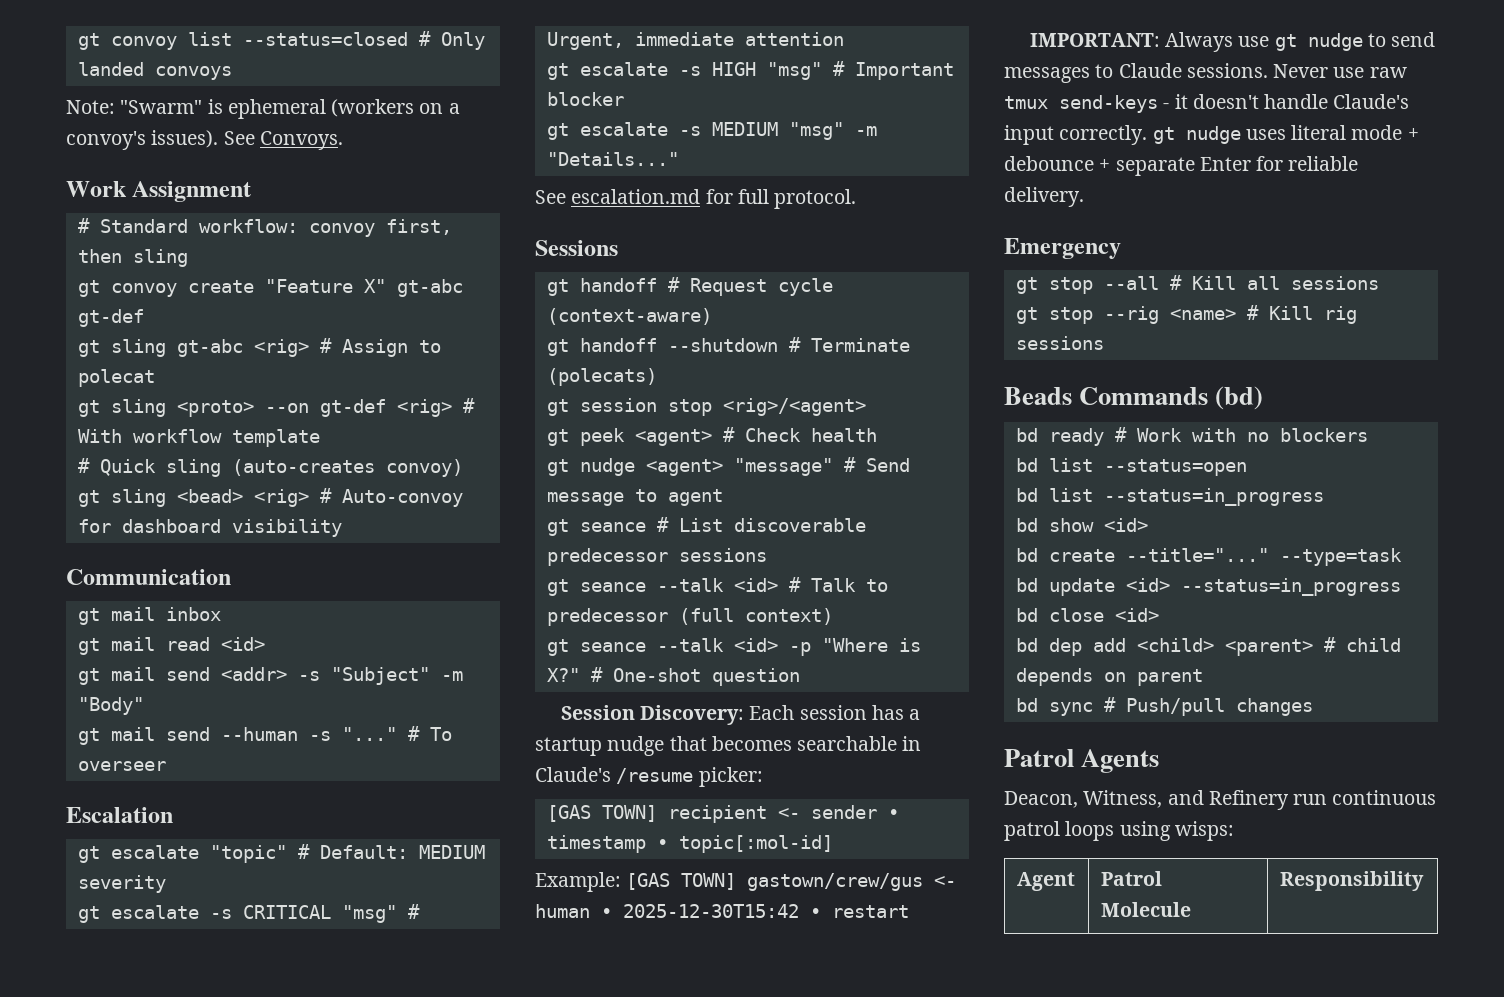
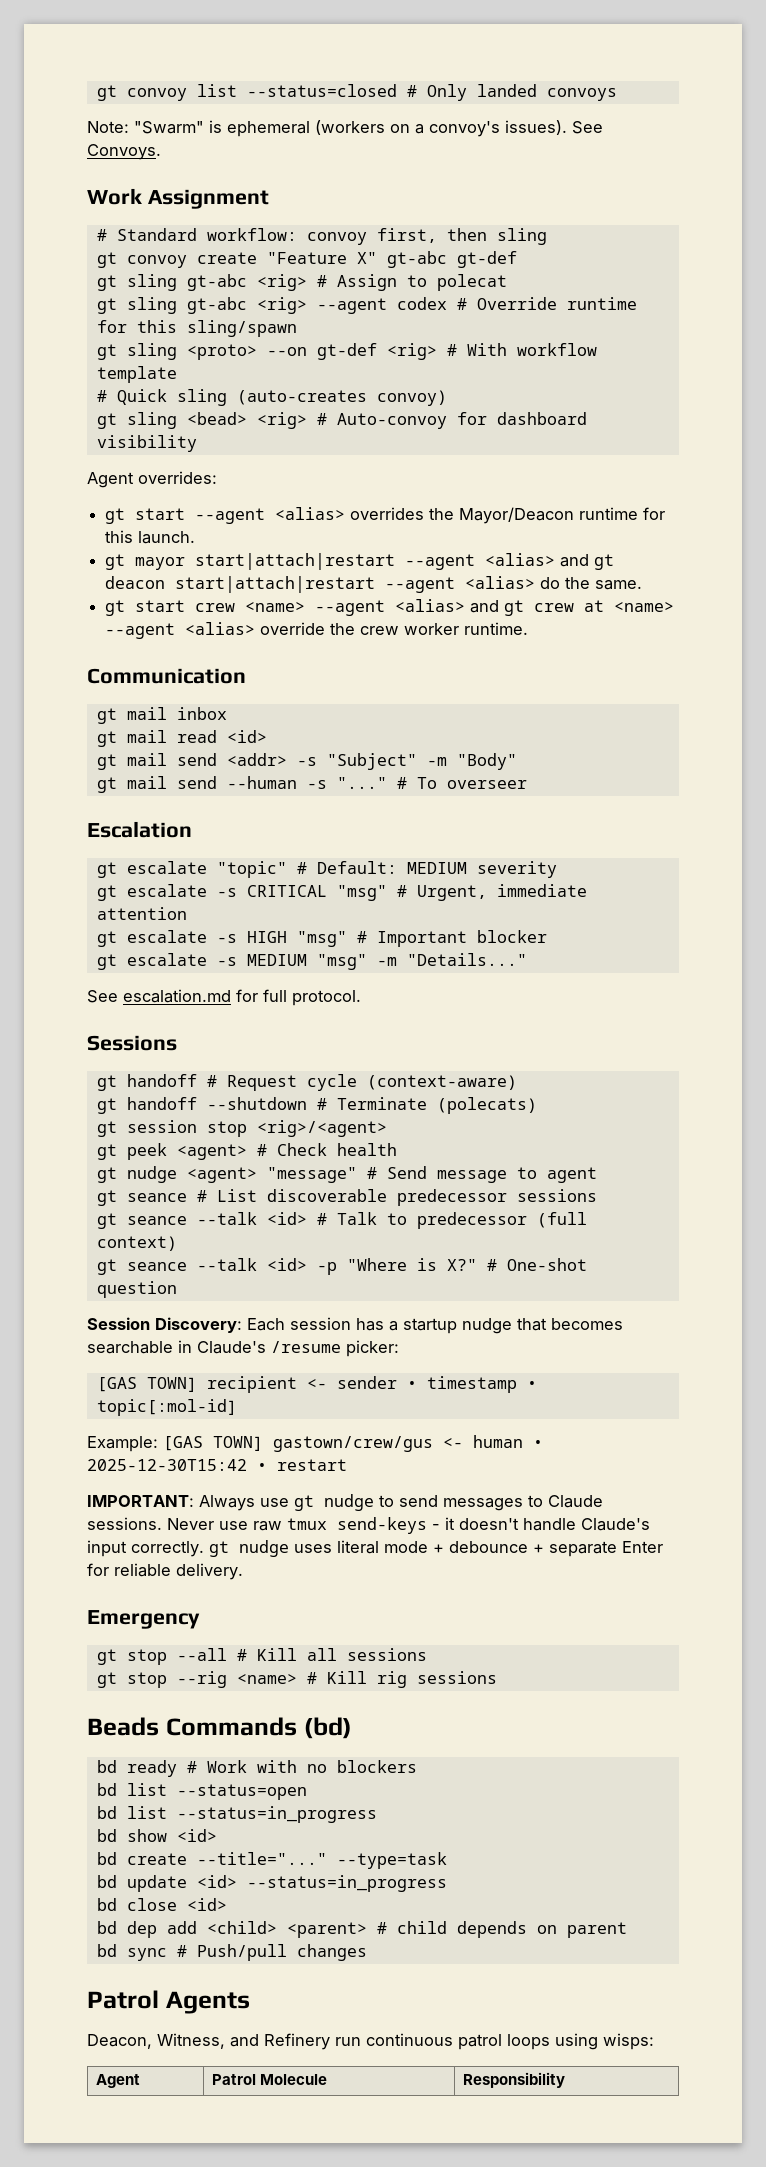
(155, 378) none -> [96,297,637,314] [96,320,297,337] // gt sling gt-abc <rig> --agent codex # Override runtime for this sling/spawn
(342, 528) none -> [87,471,217,488] [105,507,666,524] [105,530,196,544] [105,553,615,570] [105,576,643,593] [105,599,675,616] [105,622,529,639] // Agent overrides: // gt start --agent <alias> overrides the Mayor/Deacon runtime for this launch. // gt mayor start|attach|restart --agent <alias> and gt deacon start|attach|restart --agent <alias> do the same. // gt start crew <name> --agent <alias> and gt crew at <name> --agent <alias> override the crew worker runtime.

